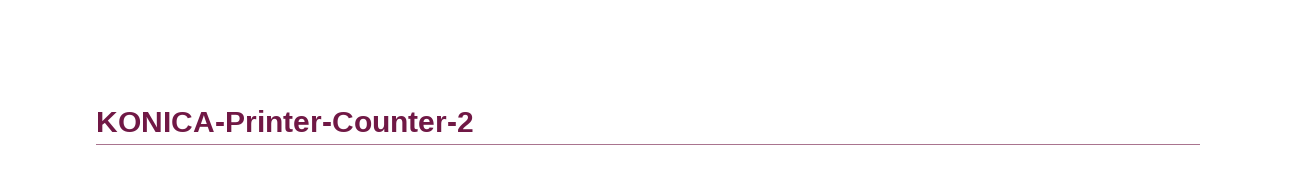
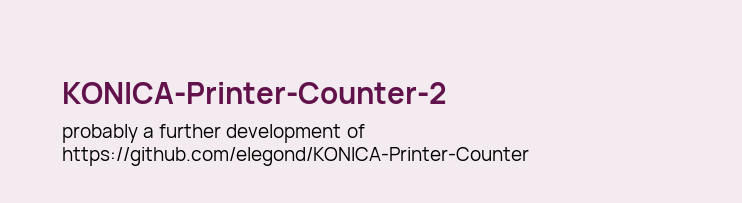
(474, 121) none -> [62,124,365,143] [62,147,529,166] // probably a further development of https://github.com/elegond/KONICA-Printer-Counter

